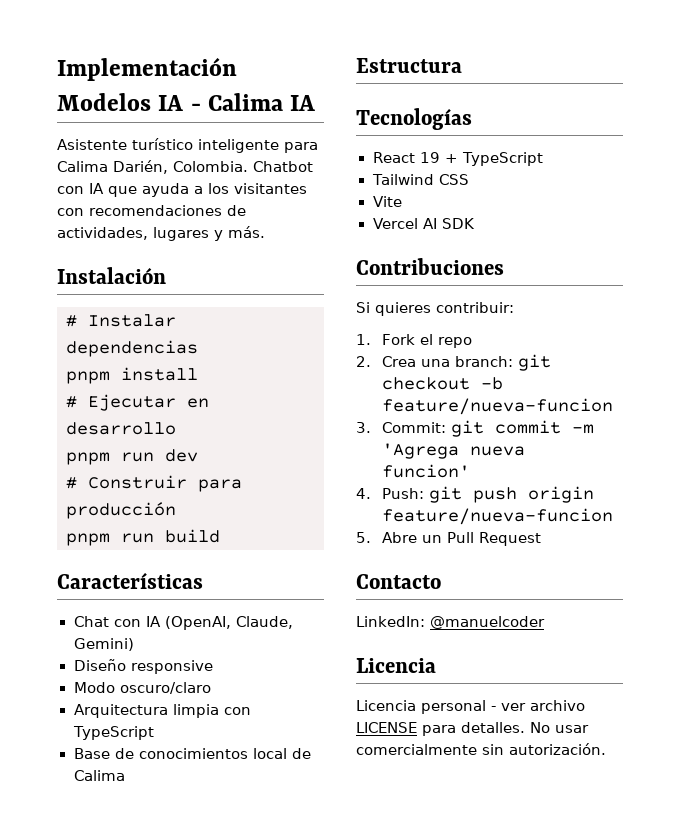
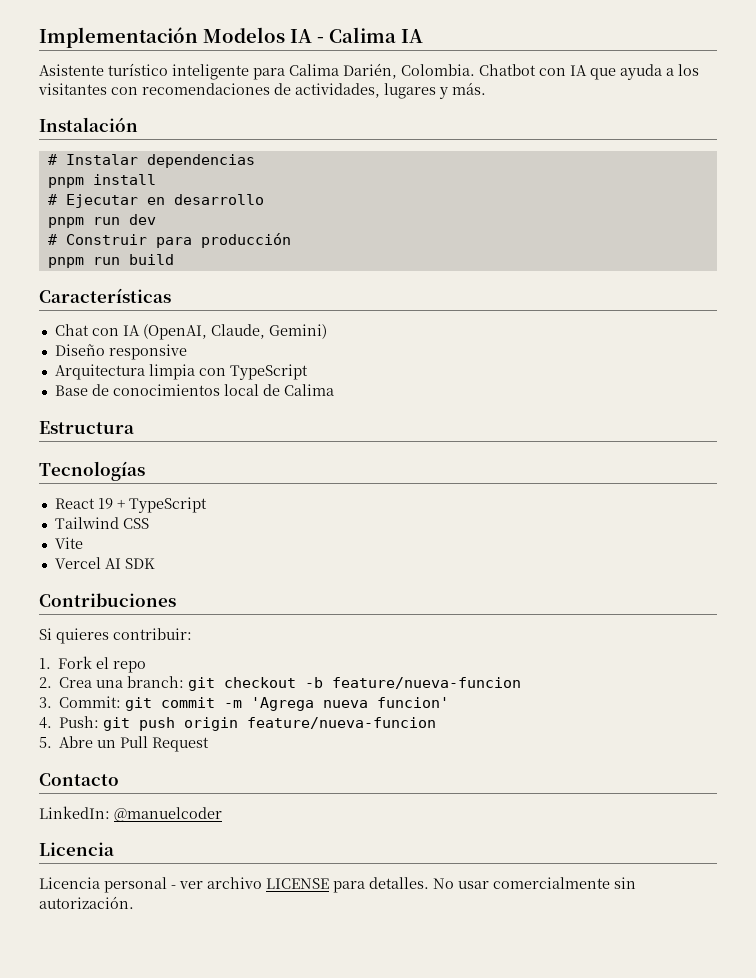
[73,682,211,694] // Modo oscuro/claro -> (187, 352) none

